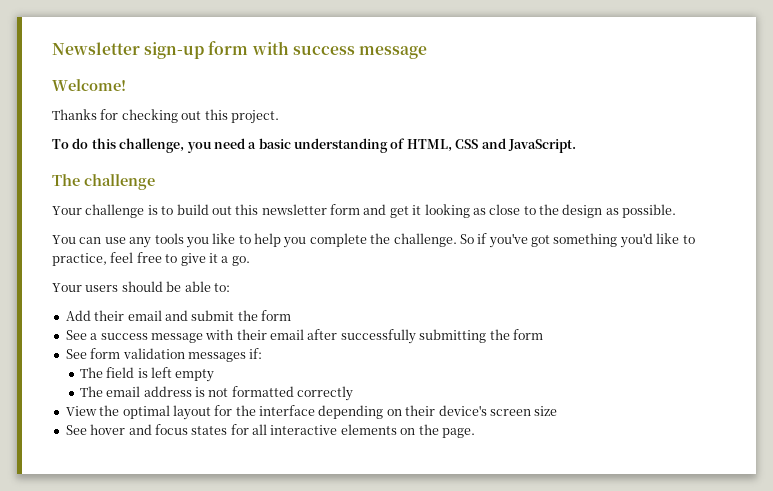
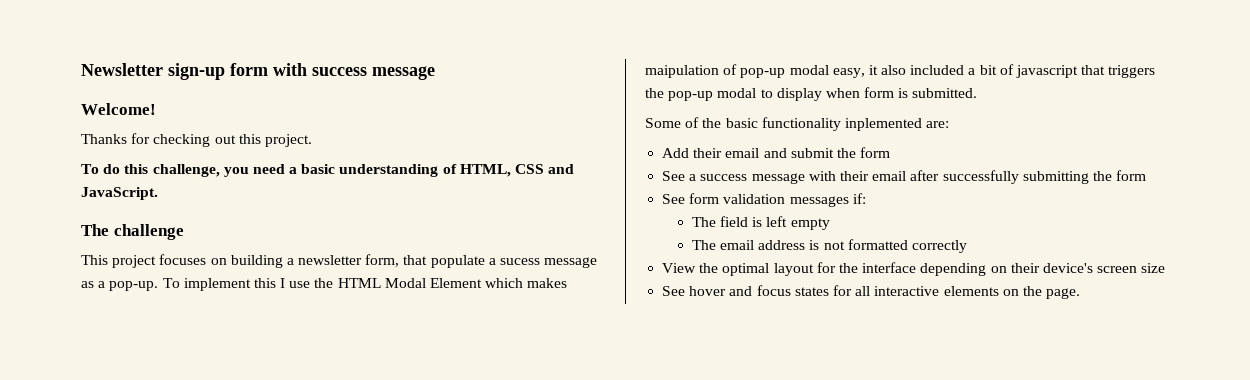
[52,204,677,218] [52,233,695,248] [52,252,250,266] [52,281,230,292] Your challenge is to build out this newsletter form and get it looking as close to the design as possible. // You can use any tools you like to help you complete the challenge. So if you've got something you'd like to practice, feel free to give it a go. // Your users should be able to: -> [81,254,598,268] [81,278,568,291] [645,64,1156,78] [645,87,978,101] [645,117,950,131] This project focuses on building a newsletter form, that populate a sucess message as a pop-up. To implement this I use the HTML Modal Element which makes maipulation of pop-up modal easy, it also included a bit of javascript that triggers the pop-up modal to display when form is submitted. // Some of the basic functionality inplemented are:

